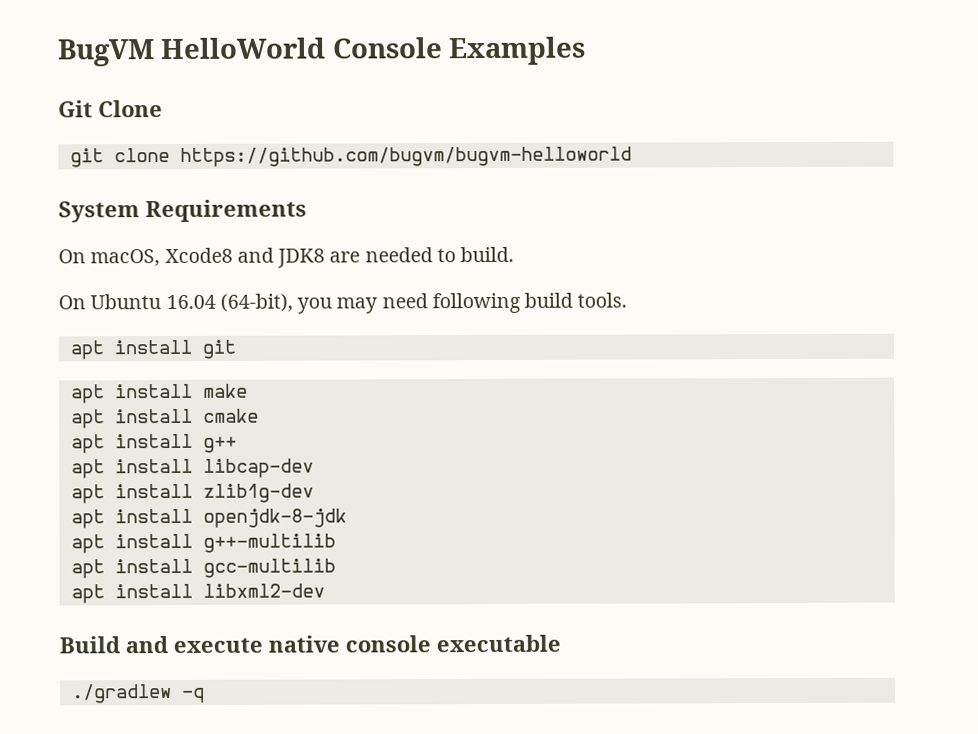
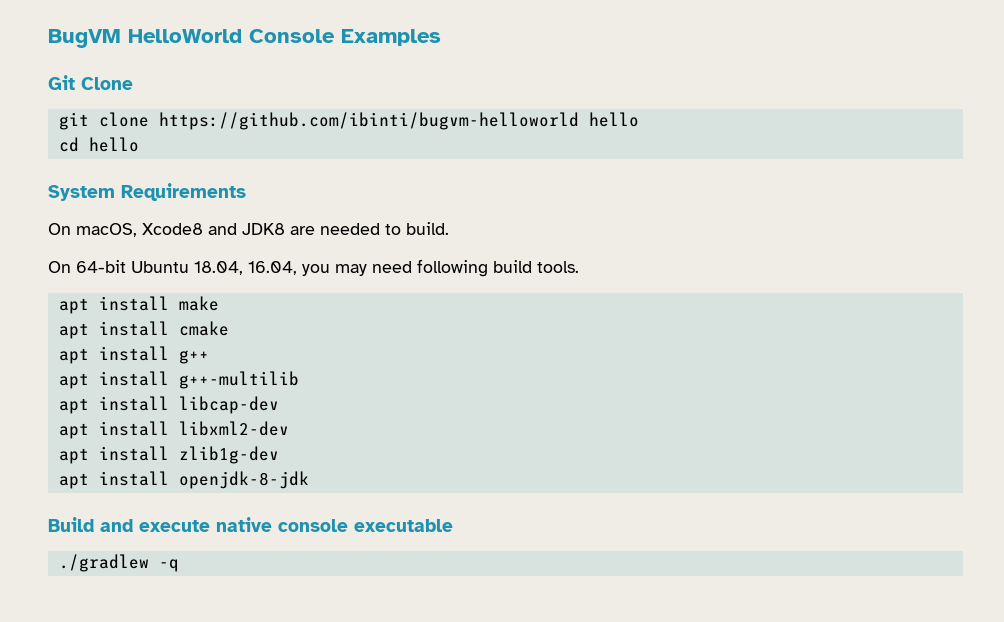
[179,146,632,167] https://github.com/bugvm/bugvm-helloworld -> [158,112,639,130] [58,137,139,152] https://github.com/ibinti/bugvm-helloworld hello // cd hello
[90,293,293,312] Ubuntu 16.04 (64-bit), -> [76,260,297,275] 64-bit Ubuntu 18.04, 16.04,
[69,339,236,360] // apt install git -> (579, 267) none
(237, 444) none -> [58,371,299,389] // apt install g++-multilib
(314, 468) none -> [58,421,289,439] // apt install libxml2-dev
[70,533,336,554] [70,558,336,579] [70,583,325,604] // apt install g++-multilib // apt install gcc-multilib // apt install libxml2-dev -> (309, 480) none

